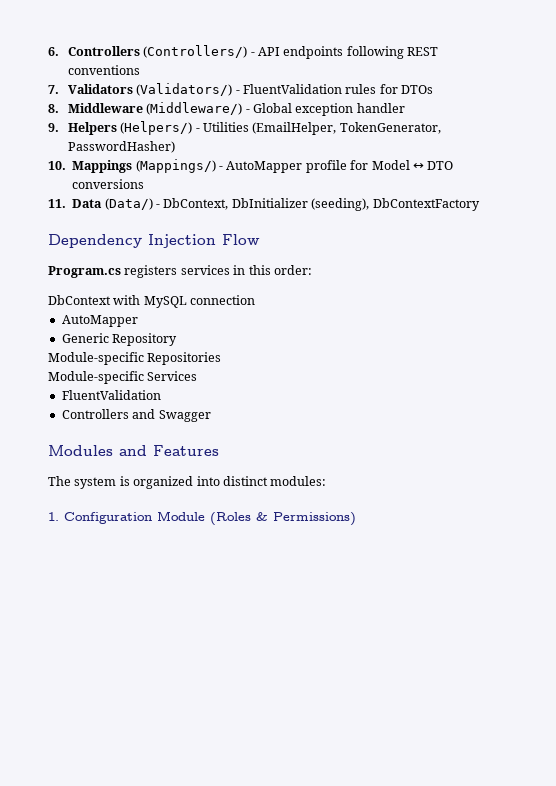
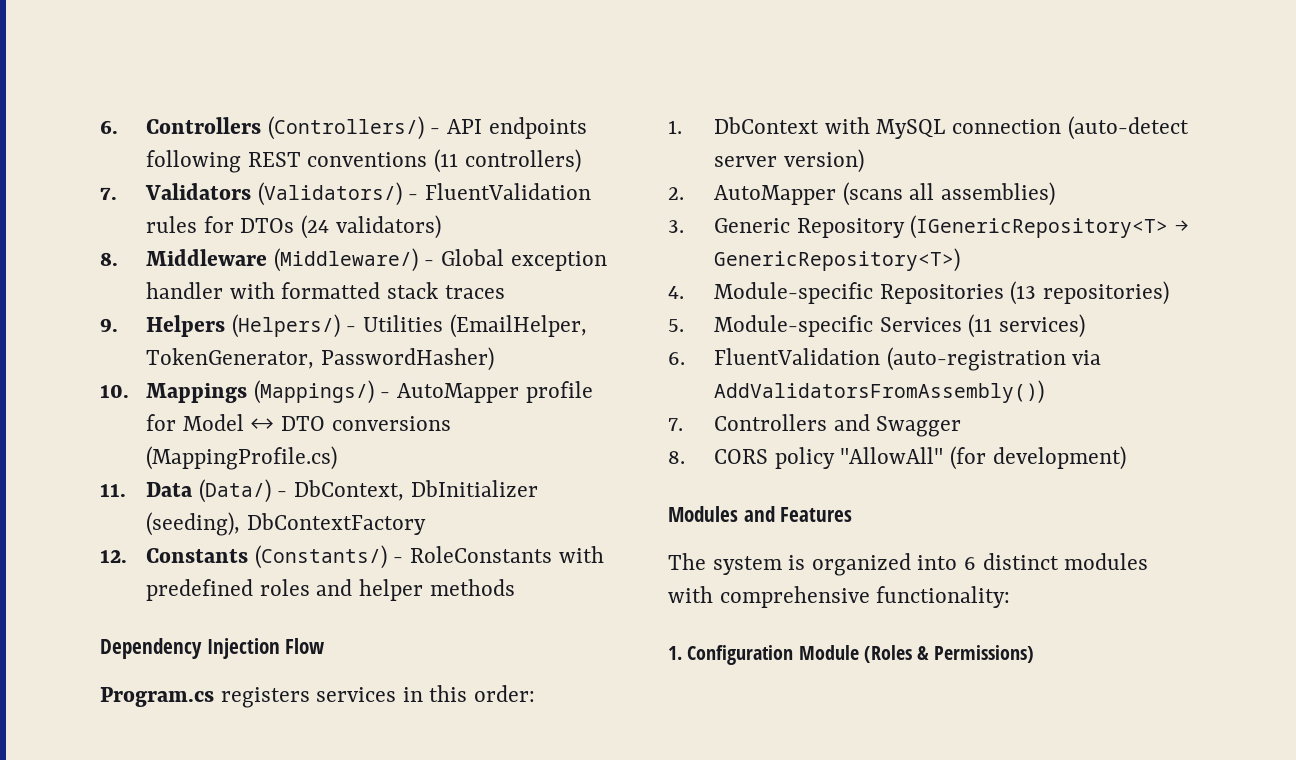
(140, 70) none -> [434,149,581,173] (11 controllers)
(434, 89) none -> [301,215,441,239] (24 validators)
(405, 108) none -> [229,282,505,299] with formatted stack traces
(145, 184) none -> [146,446,338,470] (MappingProfile.cs)
(480, 204) none -> [100,545,604,569] [146,579,515,601] // 12. Constants (Constants/) - RoleConstants with predefined roles and helper methods
(312, 270) none -> [668,120,682,134] 1.
[61,315,138,327] [61,333,178,346] // AutoMapper // Generic Repository // -> [1067,116,1189,140] [714,149,864,173] [668,182,1056,206] [668,215,1190,239] [714,248,961,272] [668,286,684,299] (auto-detect server version) // 2. AutoMapper (scans all assemblies) // 3. Generic Repository (IGenericRepository<T> → GenericRepository<T>) // 4.
(222, 358) // -> [1010,281,1170,305] [668,319,684,332] (13 repositories) // 5.
[61,390,161,400] [61,409,211,422] // FluentValidation // Controllers and Swagger -> [968,314,1086,338] [668,347,1102,371] [714,380,1045,404] [668,414,962,437] [668,446,1126,470] (11 services) // 6. FluentValidation (auto-registration via AddValidatorsFromAssembly()) // 7. Controllers and Swagger // 8. CORS policy "AllowAll" (for development)
[222,476,327,486] distinct modules: -> [964,553,1149,570] [668,586,1011,608] 6 distinct modules with comprehensive functionality:

